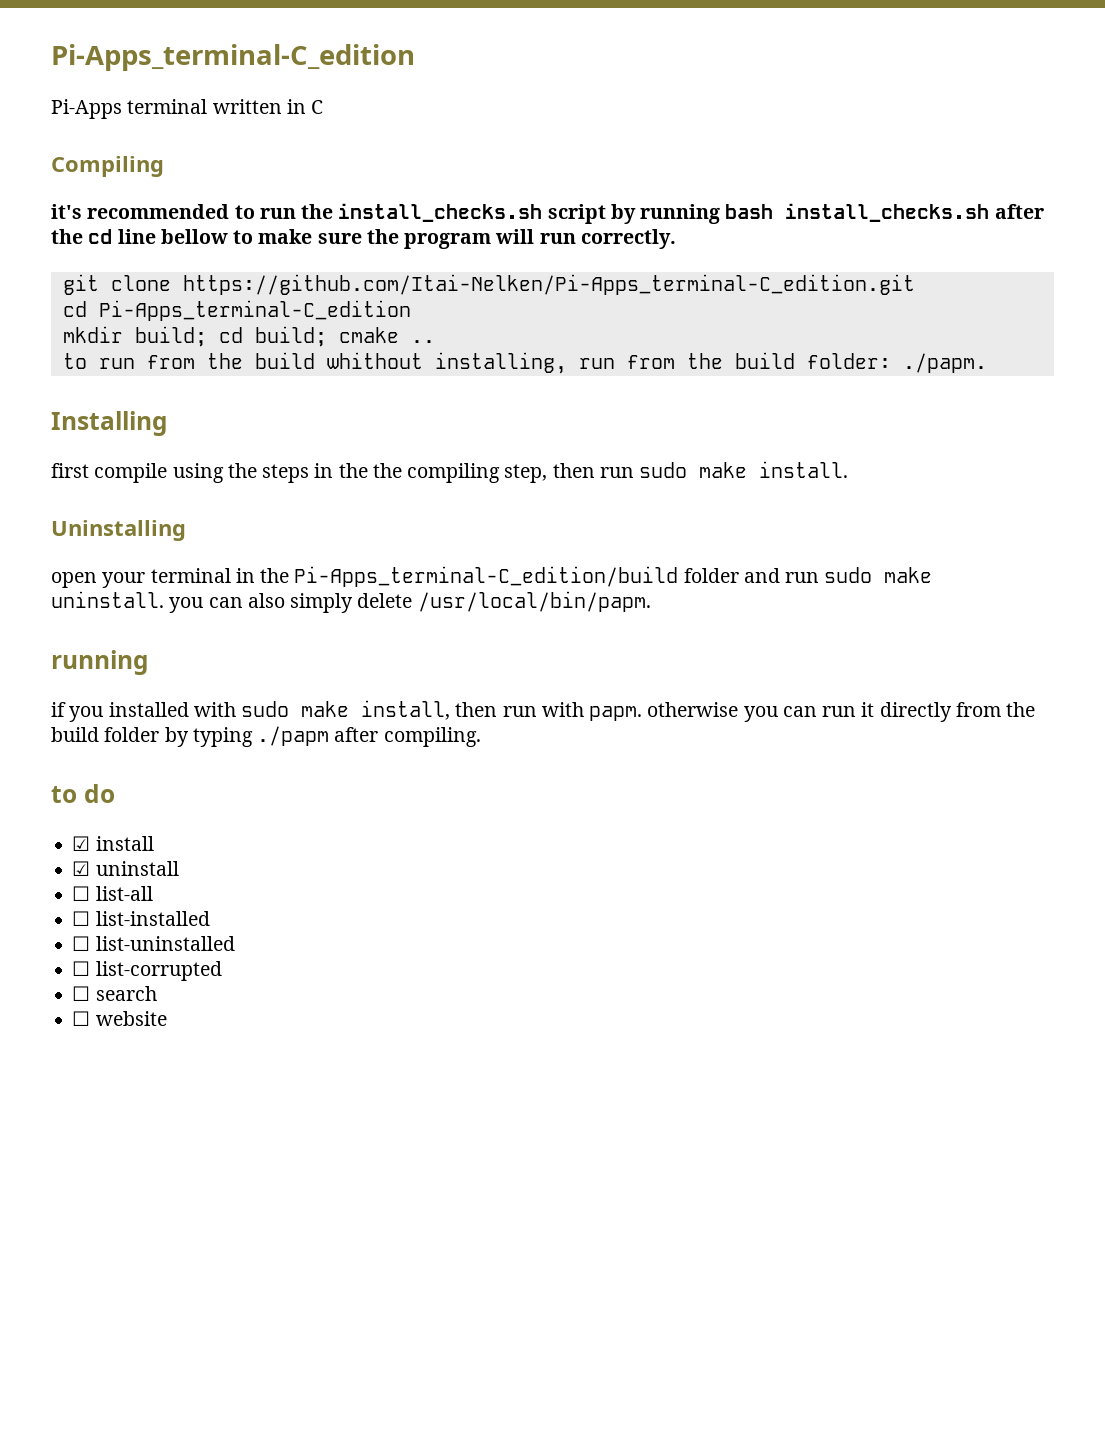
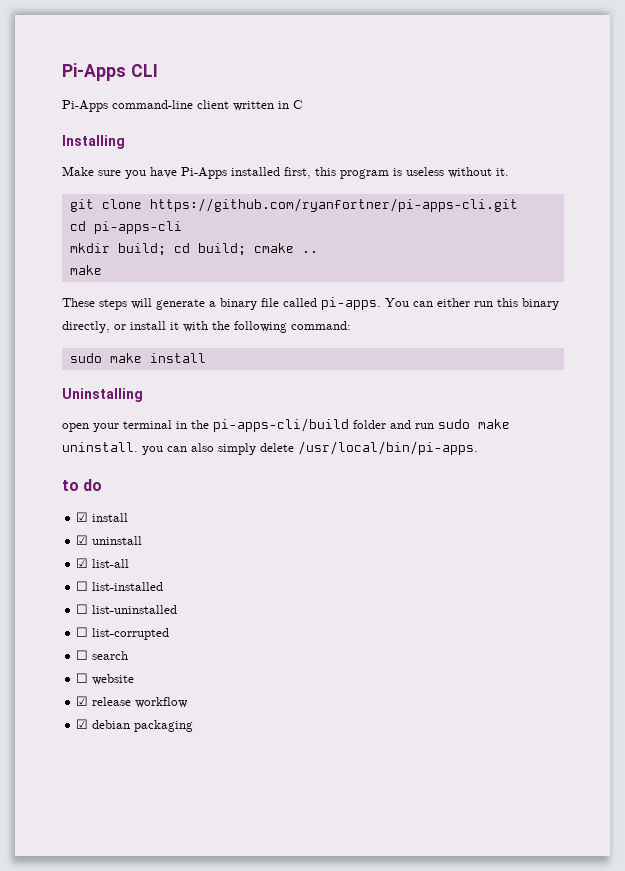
[51,44,415,71] [51,99,208,119] Pi-Apps_terminal-C_edition // Pi-Apps terminal -> [62,63,158,81] [62,100,229,112] Pi-Apps CLI // Pi-Apps command-line client
[51,156,164,177] [51,203,1044,224] [51,229,676,249] Compiling // it's recommended to run the install_checks.sh script by running bash install_checks.sh after the cd line bellow to make sure the program will run correctly. -> [62,135,125,149] [62,166,509,179] Installing // Make sure you have Pi-Apps installed first, this program is useless without it.
[182,274,915,295] [62,300,411,321] https://github.com/Itai-Nelken/Pi-Apps_terminal-C_edition.git // cd Pi-Apps_terminal-C_edition -> [149,198,518,212] [69,221,182,234] https://github.com/ryanfortner/pi-apps-cli.git // cd pi-apps-cli
[62,352,987,374] [51,411,168,436] [51,461,849,483] to run from the build whithout installing, run from the build folder: ./papm. // Installing // first compile using the steps in the the compiling step, then run sudo make install. -> [69,265,102,275] [62,297,559,310] [62,321,351,333] [69,353,206,363] make // These steps will generate a binary file called pi-apps. You can either run this binary directly, or install it with the following command: // sudo make install
[294,566,679,587] Pi-Apps_terminal-C_edition/build -> [213,418,349,432] pi-apps-cli/build
[417,591,651,612] [51,650,149,675] [51,700,1036,722] [51,726,481,747] /usr/local/bin/papm. // running // if you installed with sudo make install, then run with papm. otherwise you can run it directly from the build folder by typing ./papm after compiling. -> [298,441,478,455] /usr/local/bin/pi-apps.
[72,886,91,901] ☐ -> [76,558,89,568] ☑
(167, 1018) none -> [76,696,189,708] [76,719,194,732] // ☑ release workflow // ☑ debian packaging

